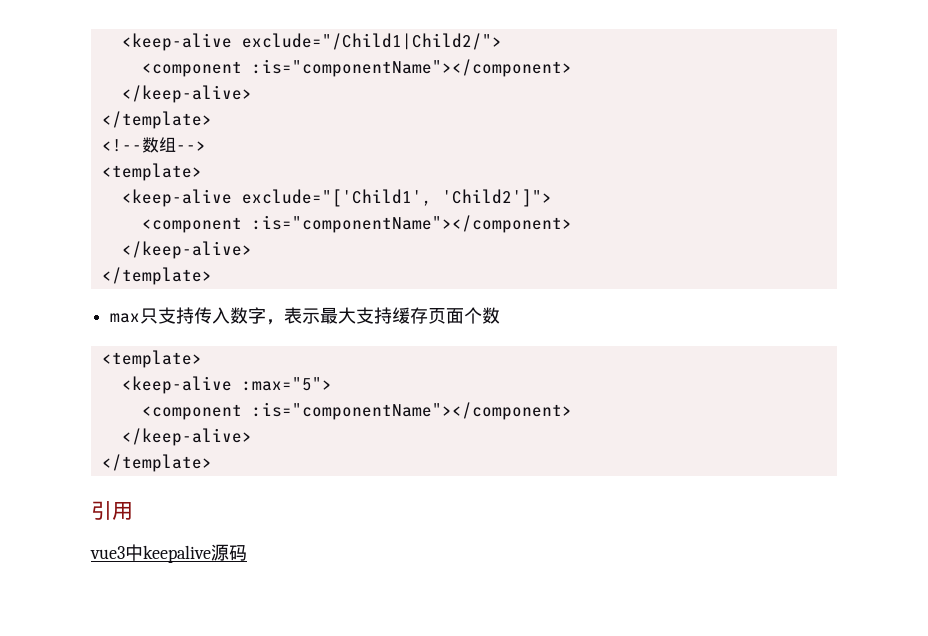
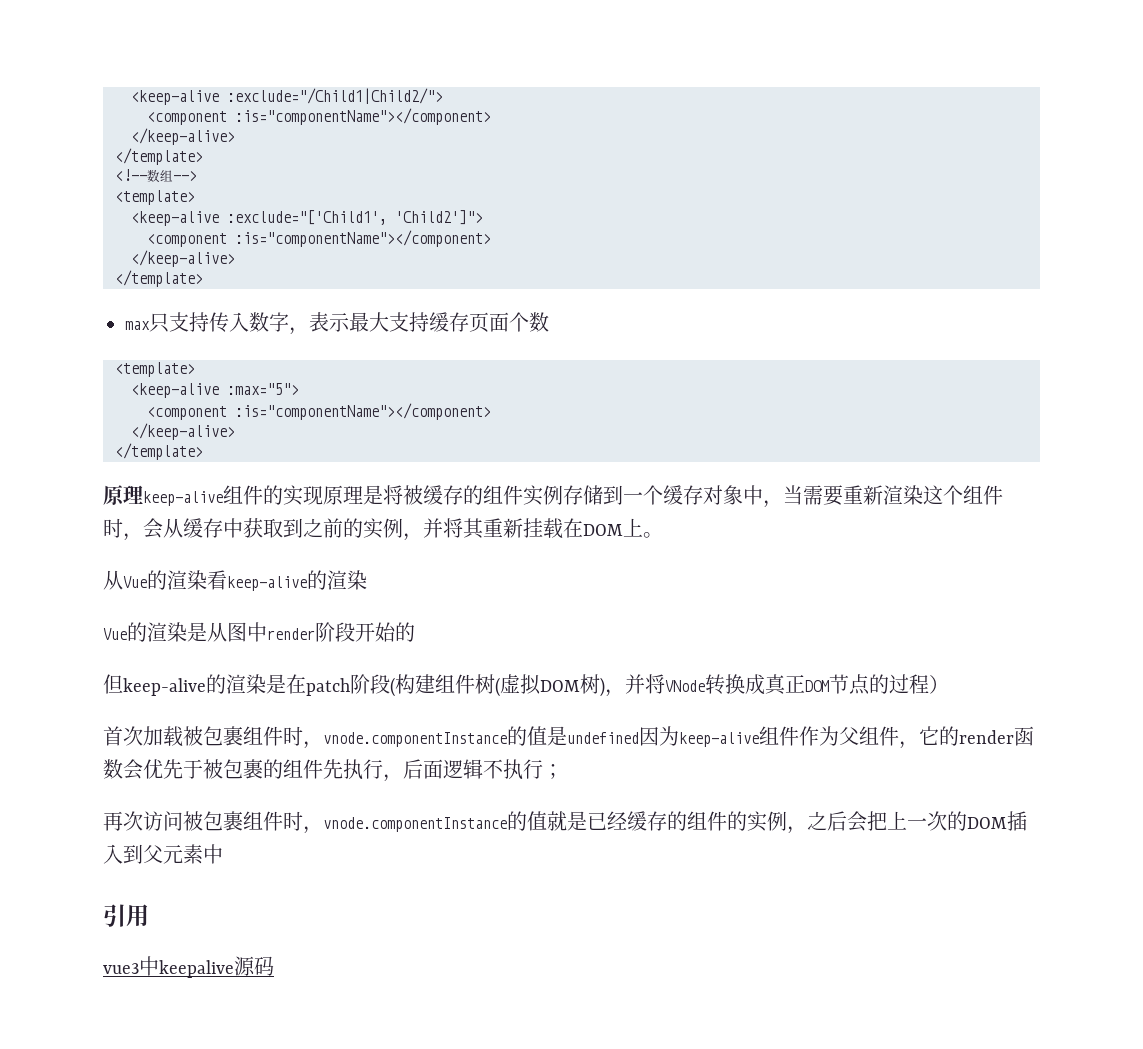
[121,33,502,51] <keep-alive exclude="/Child1|Child2/"> -> [131,88,443,105] <keep-alive :exclude="/Child1|Child2/">
[241,189,432,207] exclude="['Child1', -> [227,210,387,225] :exclude="['Child1',
(212, 463) none -> [103,485,1003,508] [103,518,663,541] [103,570,367,591] [103,622,415,642] [103,674,949,697] [103,726,1034,749] [103,759,563,782] [103,811,1027,834] [103,844,223,864] // 原理keep-alive组件的实现原理是将被缓存的组件实例存储到一个缓存对象中，当需要重新渲染这个组件时，会从缓存中获取到之前的实例，并将其重新挂载在DOM上。 // 从Vue的渲染看keep-alive的渲染 // Vue的渲染是从图中render阶段开始的 // 但keep-alive的渲染是在patch阶段(构建组件树(虚拟DOM树)，并将VNode转换成真正DOM节点的过程） // 首次加载被包裹组件时，vnode.componentInstance的值是undefined因为keep-alive组件作为父组件，它的render函数会优先于被包裹的组件先执行，后面逻辑不执行； // 再次访问被包裹组件时，vnode.componentInstance的值就是已经缓存的组件的实例，之后会把上一次的DOM插入到父元素中

